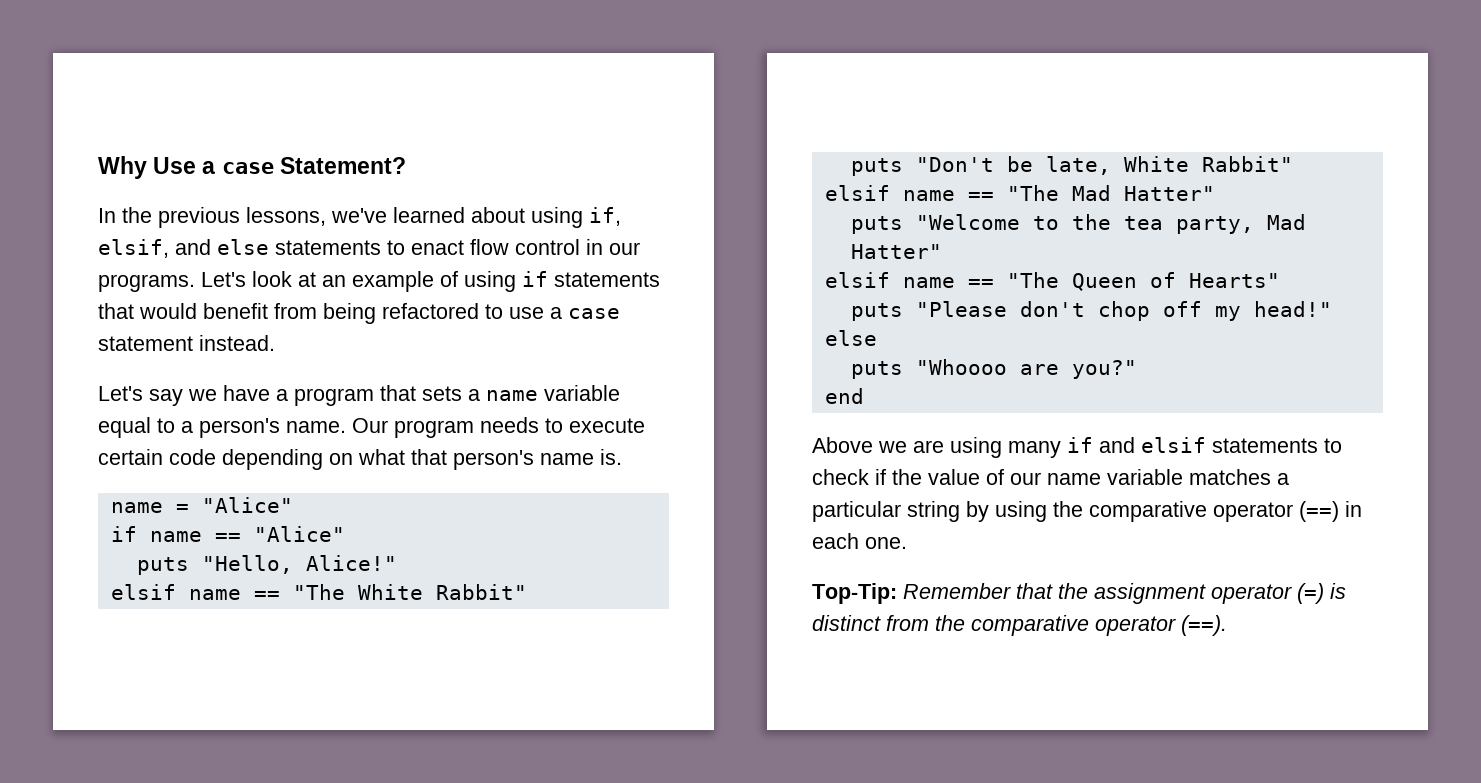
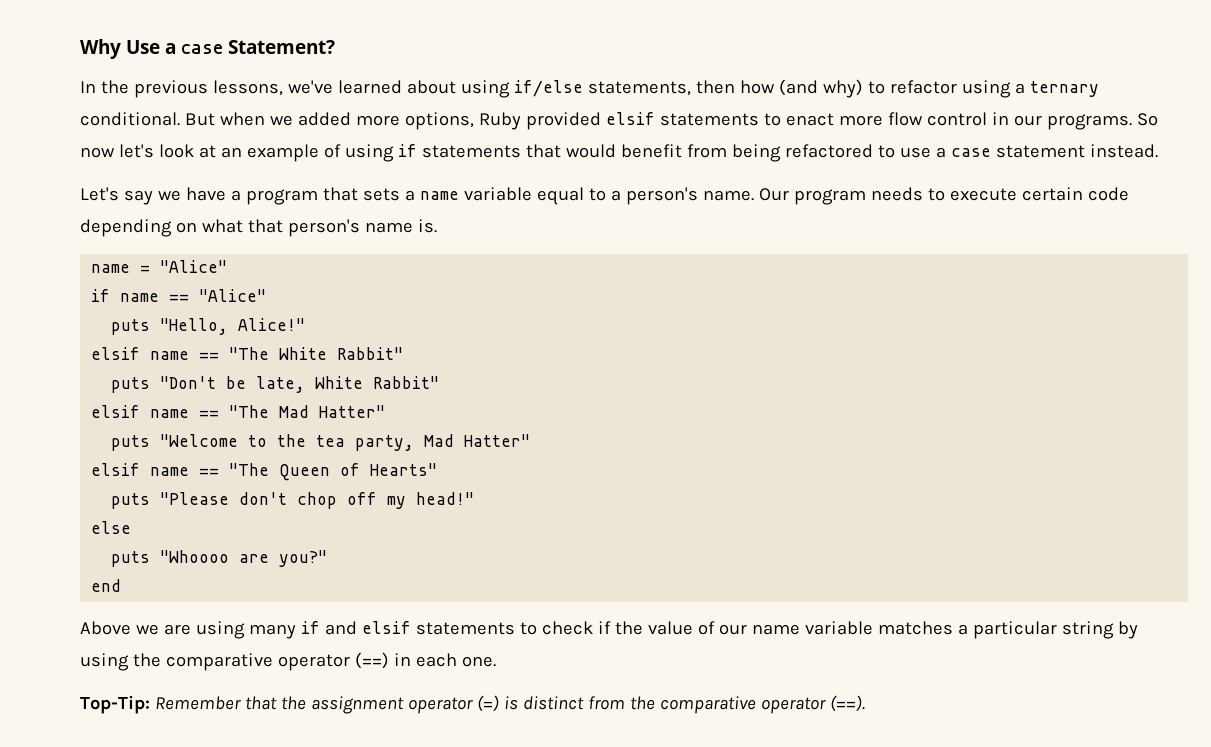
[589,207,621,226] [98,239,269,258] if, elsif, and else -> [513,79,1099,98] [80,112,655,130] if/else statements, then how (and why) to refactor using a ternary conditional. But when we added more options, Ruby provided elsif
(464, 247) none -> [838,115,883,126] more
[201,272,246,287] Let's -> [1136,113,1158,126] [80,144,154,158] So now let's

